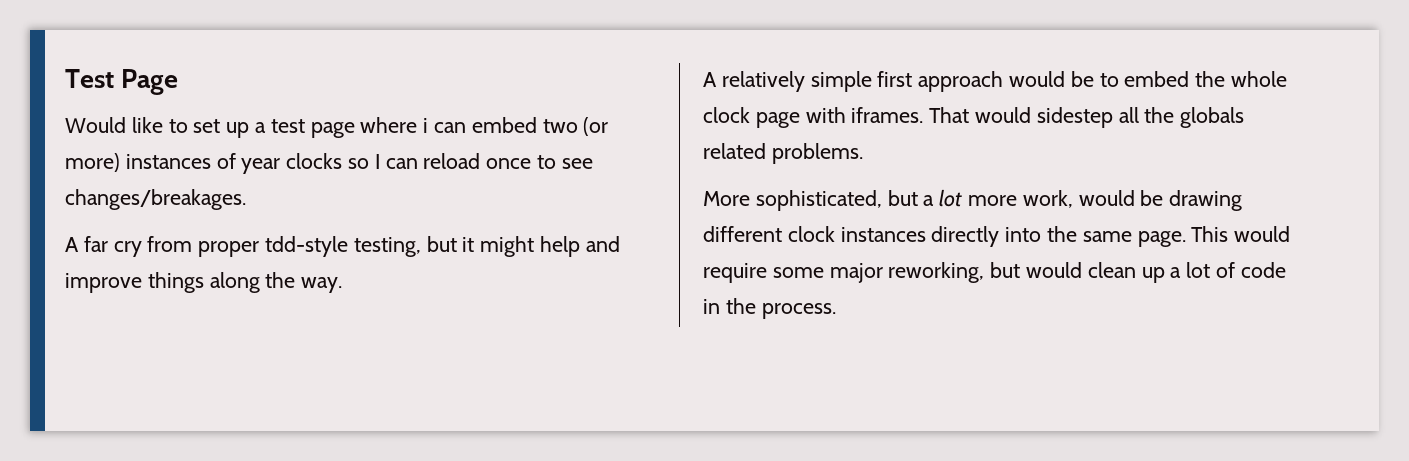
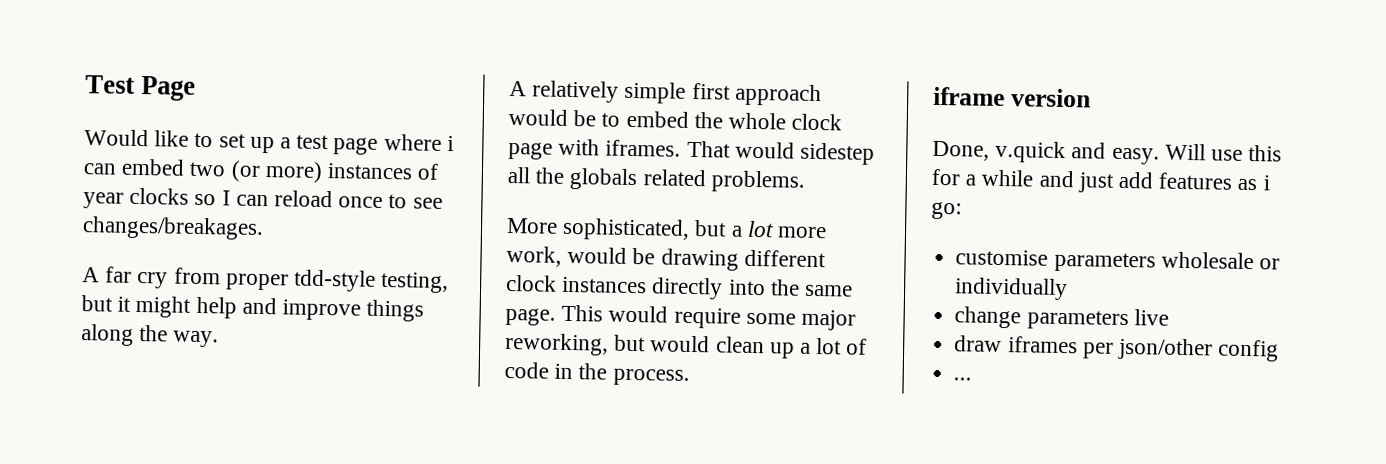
(836, 311) none -> [933,86,1091,108] [932,140,1283,165] [931,168,1270,193] [931,201,962,220] [955,249,1280,273] [954,277,1069,301] [954,306,1169,331] [954,335,1280,362] [953,377,973,381] // iframe version // Done, v.quick and easy. Will use this for a while and just add features as i go: // customise parameters wholesale or individually // change parameters live // draw iframes per json/other config // ...

